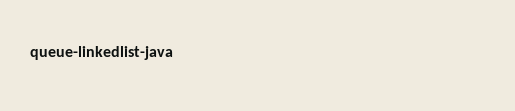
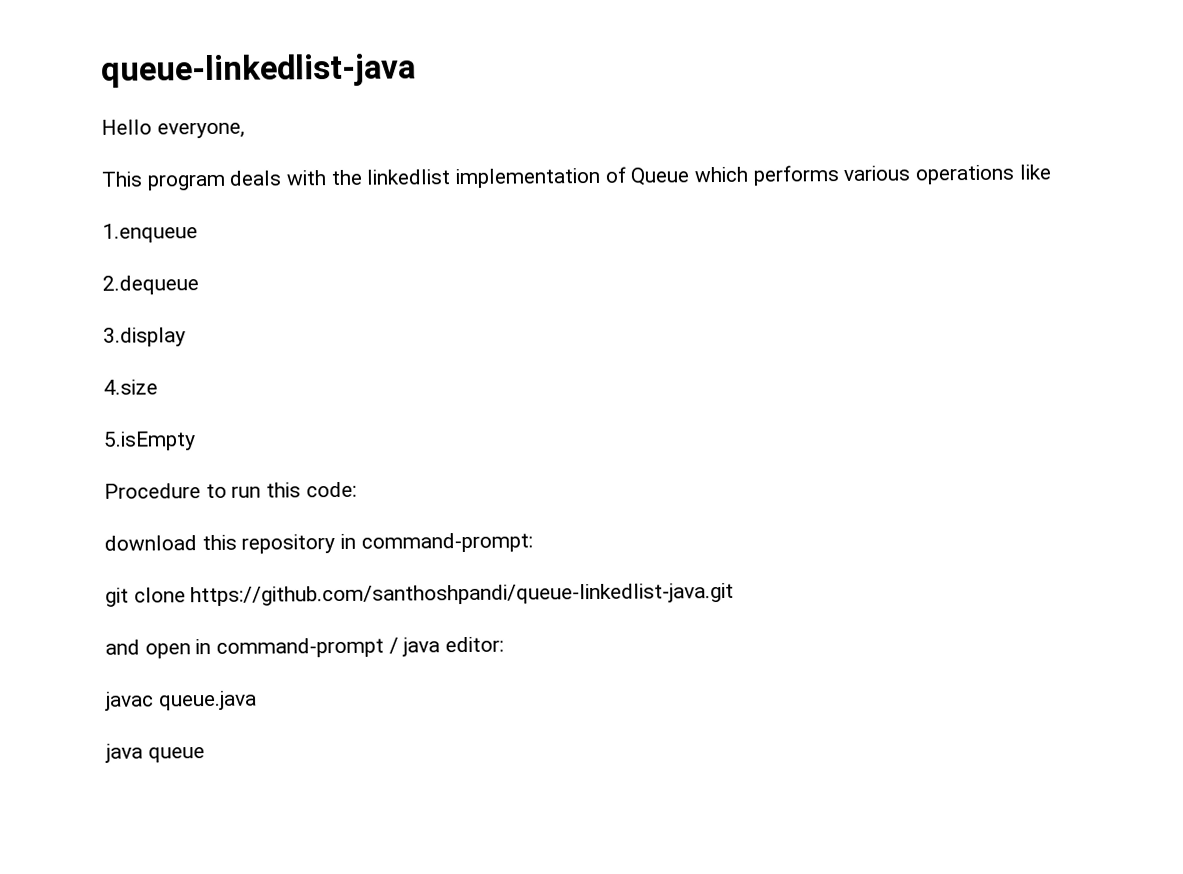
(173, 53) none -> [101,119,245,139] [101,164,1051,191] [102,223,198,243] [102,275,199,295] [103,327,186,347] [103,379,158,395] [103,431,196,451] [104,481,357,499] [104,532,533,554] [105,582,735,607] [105,636,505,659] [104,690,257,711] [105,743,205,763] // Hello everyone, // This program deals with the linkedlist implementation of Queue which performs various operations like // 1.enqueue // 2.dequeue // 3.display // 4.size // 5.isEmpty // Procedure to run this code: // download this repository in command-prompt: // git clone https://github.com/santhoshpandi/queue-linkedlist-java.git // and open in command-prompt / java editor: // javac queue.java // java queue

